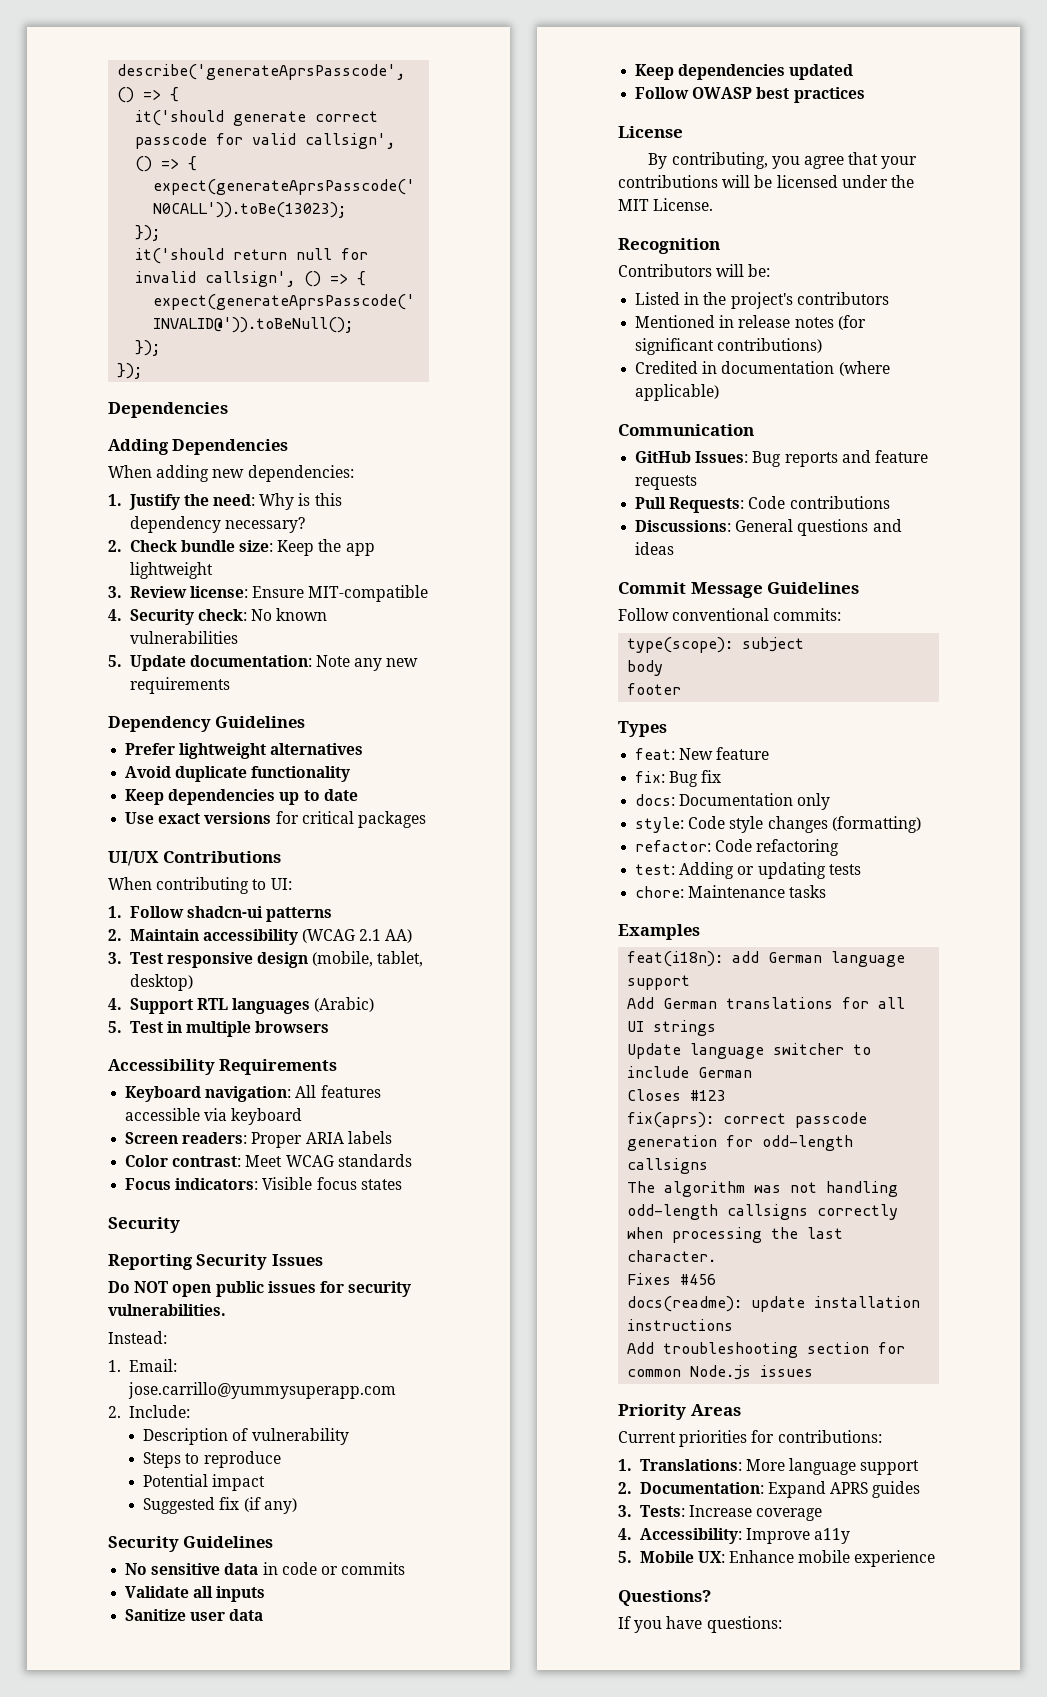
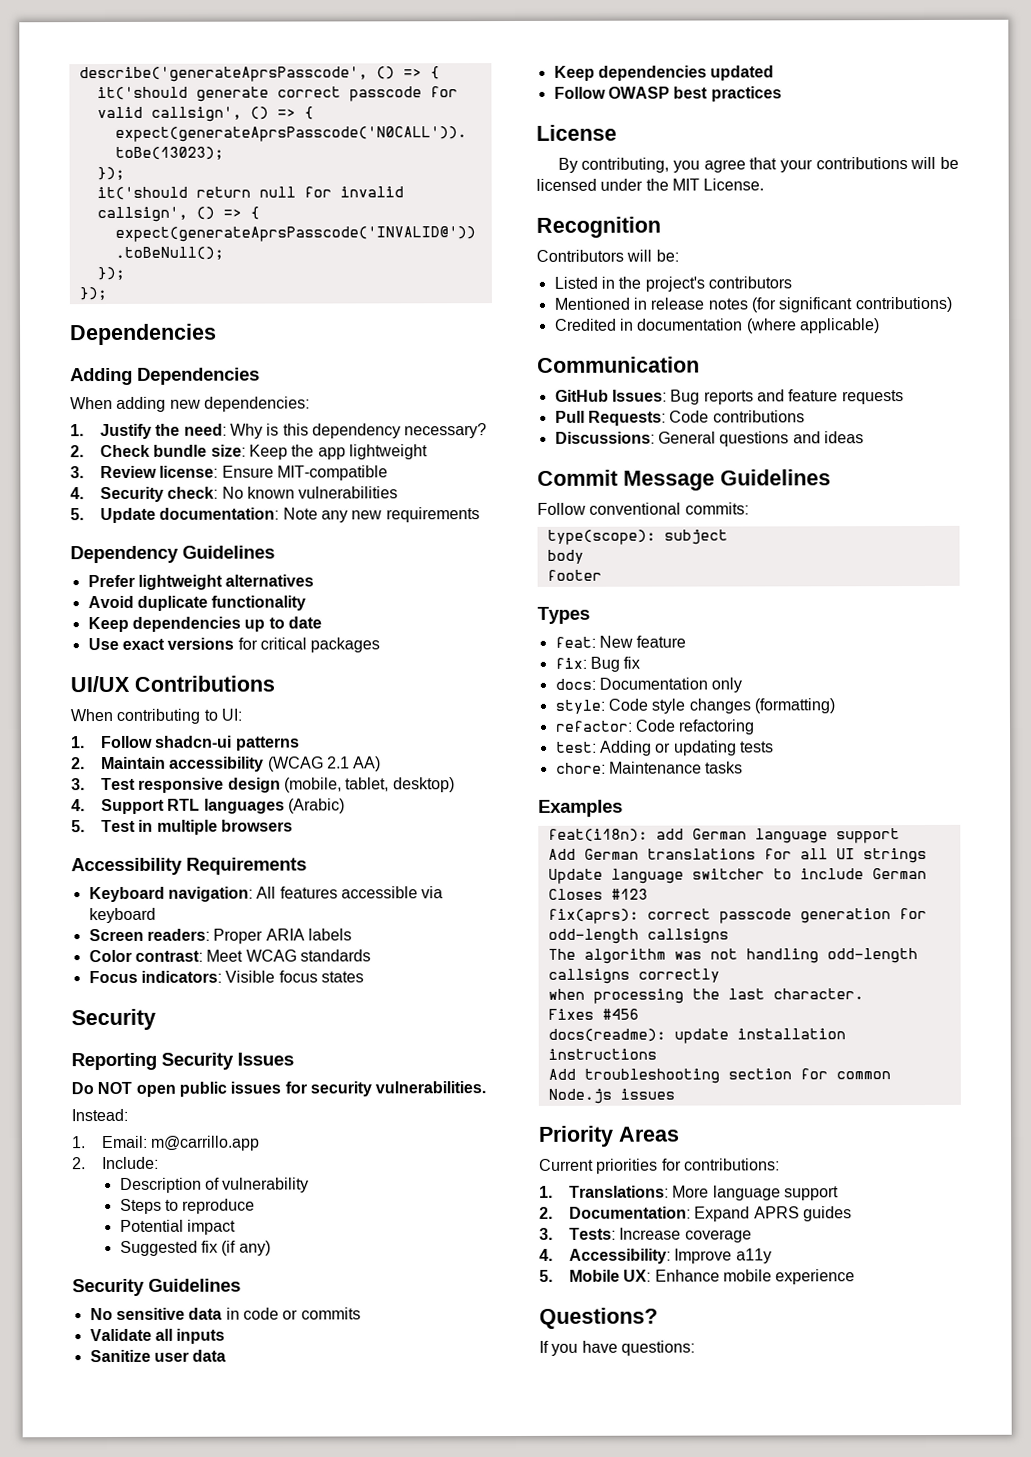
[127,1382,396,1399] jose.carrillo@yummysuperapp.com -> [150,1135,261,1151] m@carrillo.app

